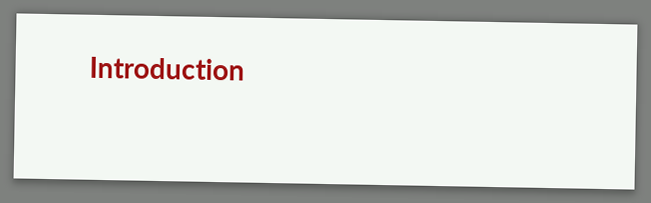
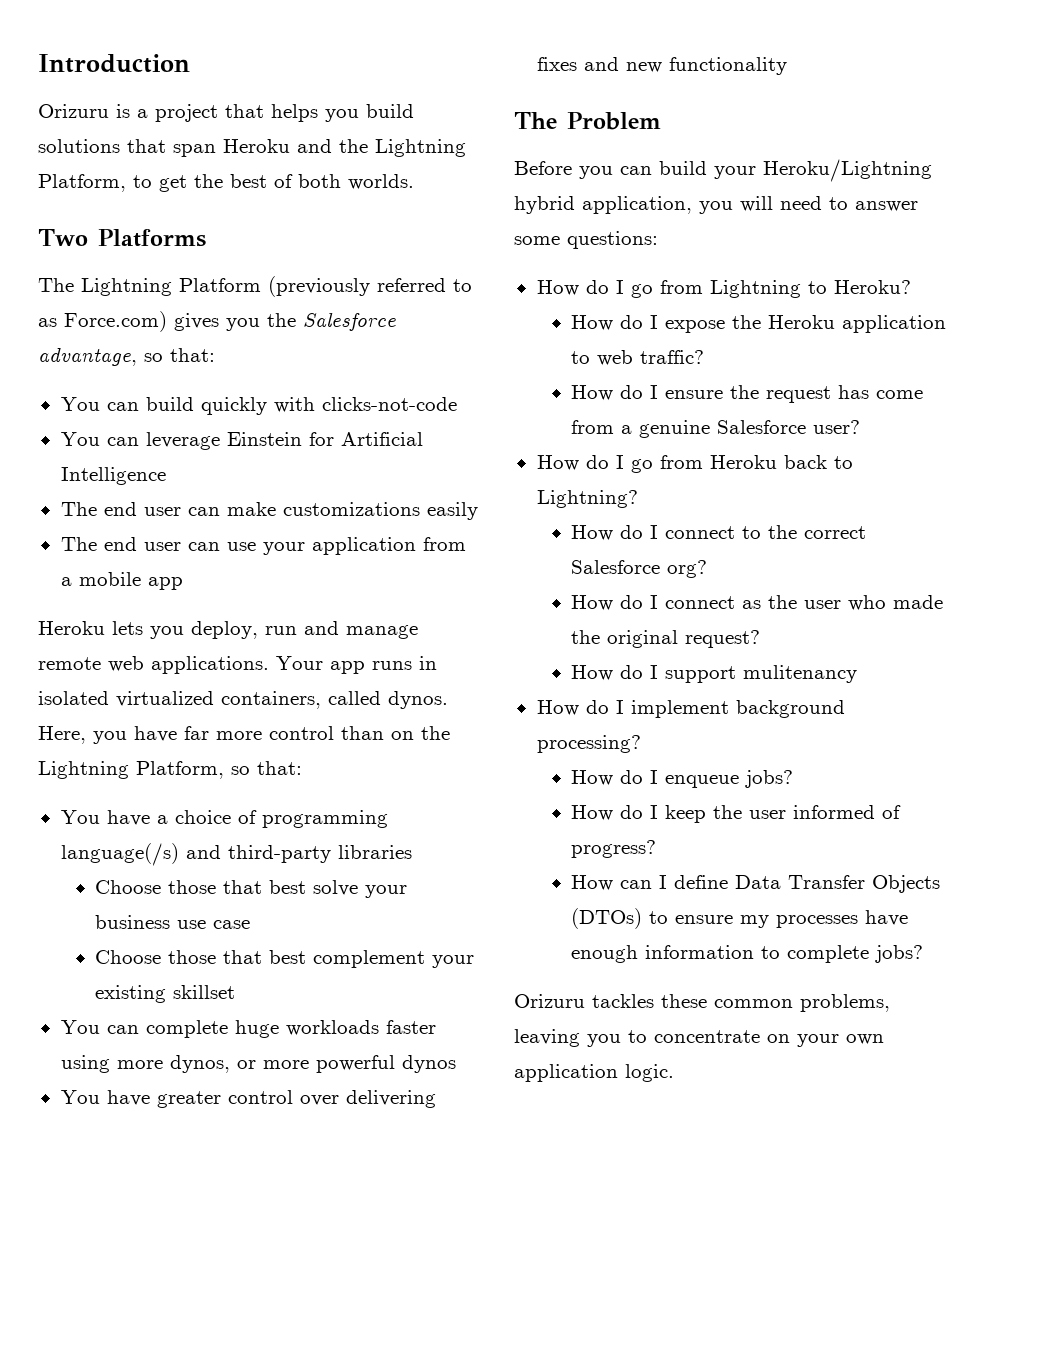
(245, 68) none -> [38,104,414,122] [38,139,466,157] [38,174,414,192] [38,229,206,247] [38,276,472,297] [38,311,396,332] [38,347,215,366] [60,397,457,415] [60,432,423,450] [60,467,166,485] [60,502,478,520] [60,537,466,555] [60,572,183,590] [38,621,418,639] [38,656,437,674] [38,691,448,709] [38,726,450,744] [38,761,302,779] [60,810,388,828] [60,843,412,866] [95,880,408,898] [95,915,251,929] [95,950,475,968] [95,985,236,1003] [60,1020,436,1038] [60,1055,456,1073] [60,1090,436,1108] [536,57,787,75] [514,112,661,130] [514,159,932,182] [514,196,918,214] [514,231,658,249] [536,280,911,298] [571,315,947,333] [571,350,705,366] [571,385,924,403] [571,420,861,438] [536,455,853,473] [536,490,638,508] [571,525,867,541] [571,560,708,578] [571,595,944,611] [571,630,761,648] [571,665,858,683] [536,700,845,718] [536,735,641,753] [571,770,794,788] [571,805,902,823] [571,840,657,858] [571,875,941,893] [571,908,909,929] [571,945,924,963] [514,994,890,1012] [514,1029,884,1047] [514,1064,674,1082] // Orizuru is a project that helps you build solutions that span Heroku and the Lightning Platform, to get the best of both worlds. // Two Platforms // The Lightning Platform (previously referred to as Force.com) gives you the Salesforce advantage, so that: // You can build quickly with clicks-not-code // You can leverage Einstein for Artificial Intelligence // The end user can make customizations easily // The end user can use your application from a mobile app // Heroku lets you deploy, run and manage remote web applications. Your app runs in isolated virtualized containers, called dynos. Here, you have far more control than on the Lightning Platform, so that: // You have a choice of programming language(/s) and third-party libraries // Choose those that best solve your business use case // Choose those that best complement your existing skillset // You can complete huge workloads faster using more dynos, or more powerful dynos // You have greater control over delivering fixes and new functionality // The Problem // Before you can build your Heroku/Lightning hybrid application, you will need to answer some questions: // How do I go from Lightning to Heroku? // How do I expose the Heroku application to web traffic? // How do I ensure the request has come from a genuine Salesforce user? // How do I go from Heroku back to Lightning? // How do I connect to the correct Salesforce org? // How do I connect as the user who made the original request? // How do I support mulitenancy // How do I implement background processing? // How do I enqueue jobs? // How do I keep the user informed of progress? // How can I define Data Transfer Objects (DTOs) to ensure my processes have enough information to complete jobs? // Orizuru tackles these common problems, leaving you to concentrate on your own application logic.

